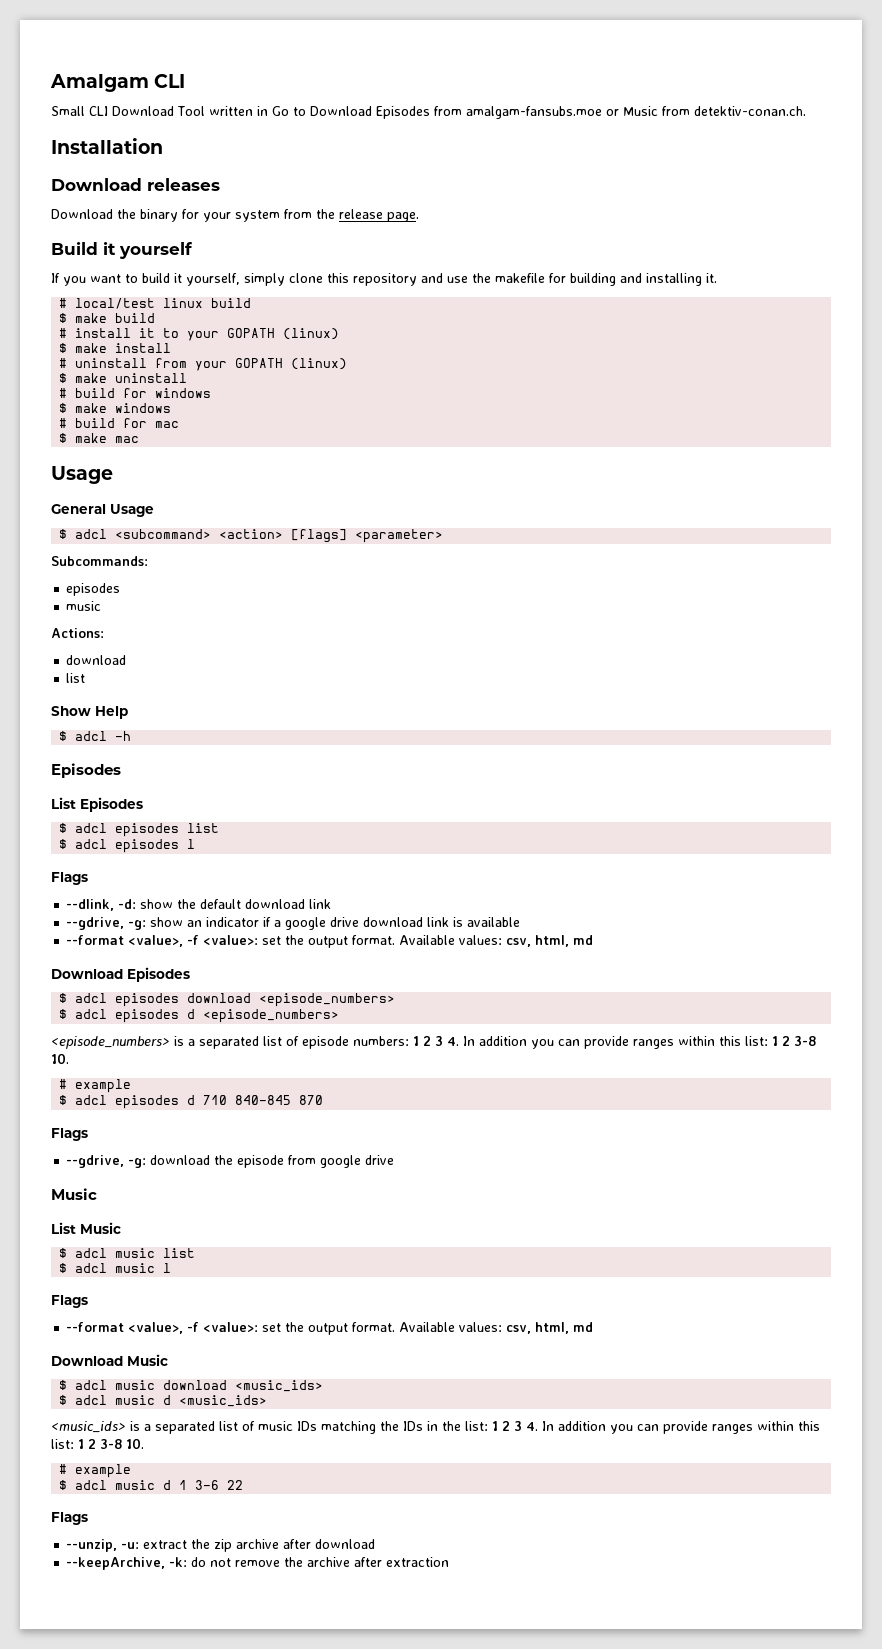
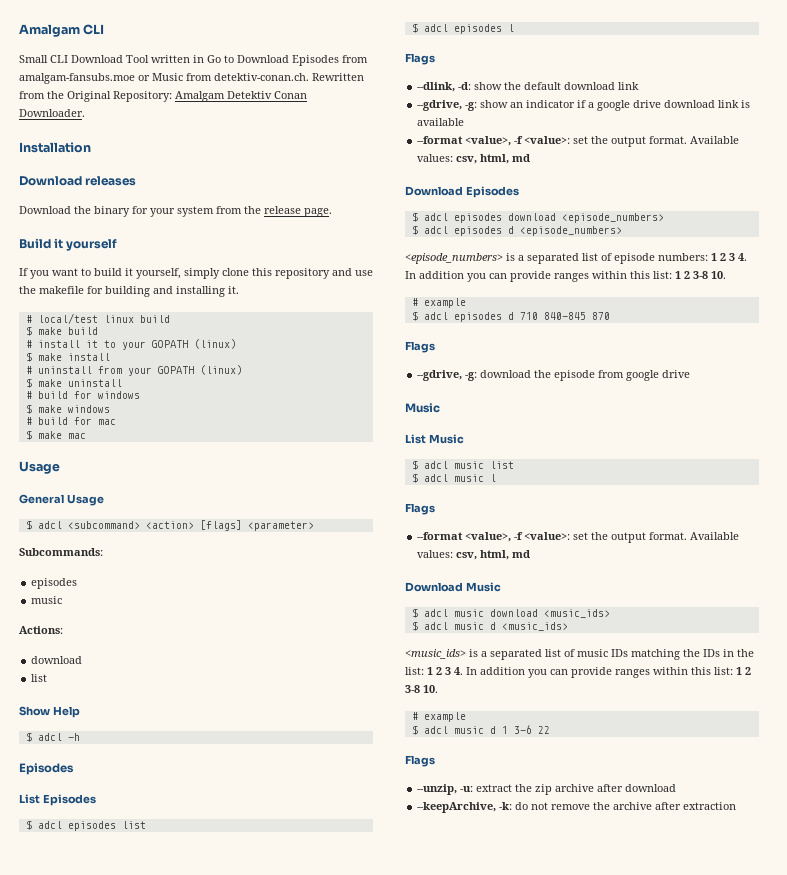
(806, 111) none -> [312,73,364,81] [19,91,307,102] [19,109,85,117] Rewritten from the Original Repository: Amalgam Detektiv Conan Downloader.

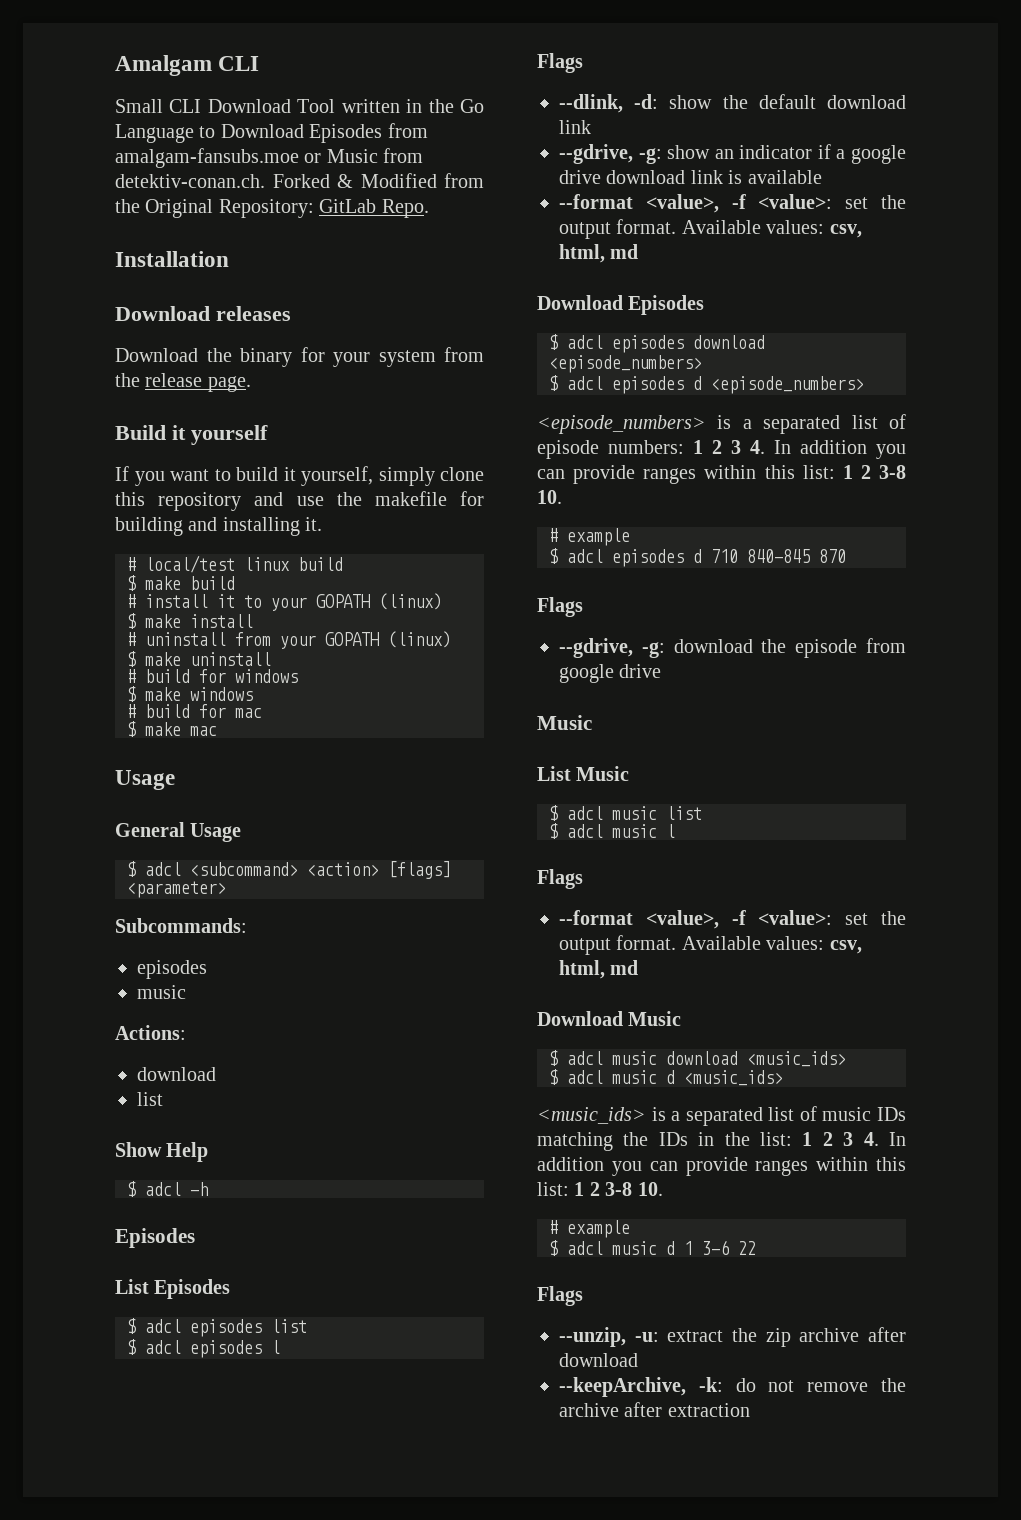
[207,55,221,63] Go -> [428,99,484,113] [115,124,194,143] the Go Language
[312,73,364,81] Rewritten -> [272,173,437,188] Forked & Modified
[175,91,307,102] [19,109,85,117] Amalgam Detektiv Conan Downloader. -> [319,199,429,218] GitLab Repo.

